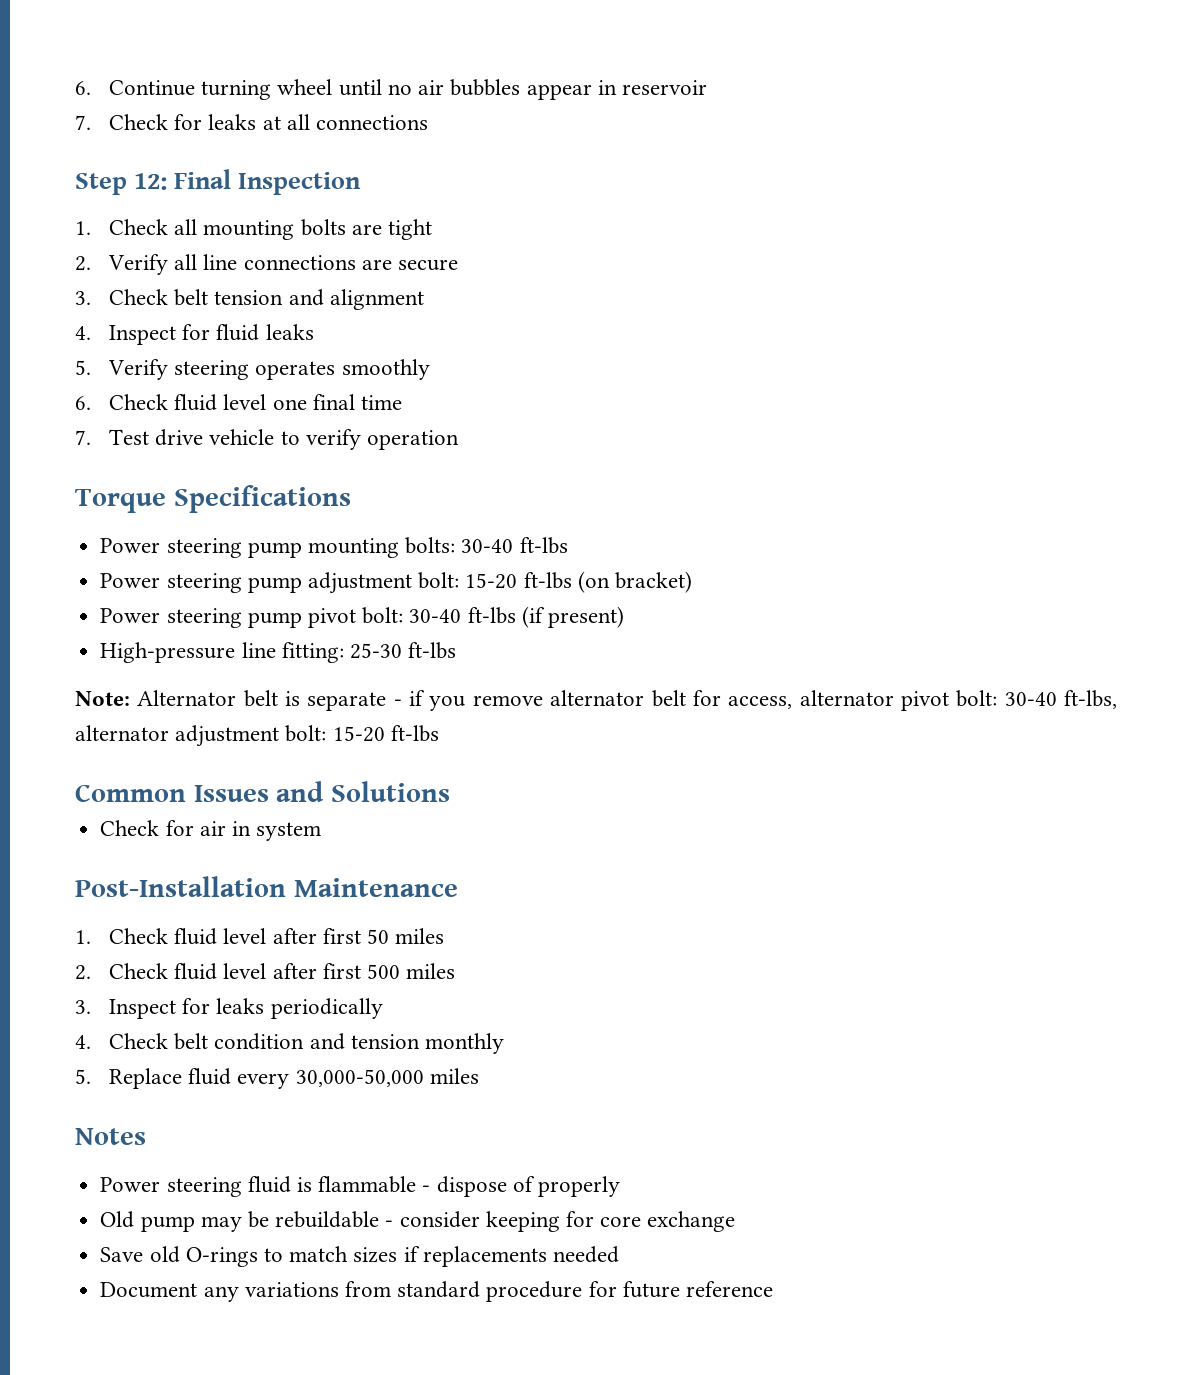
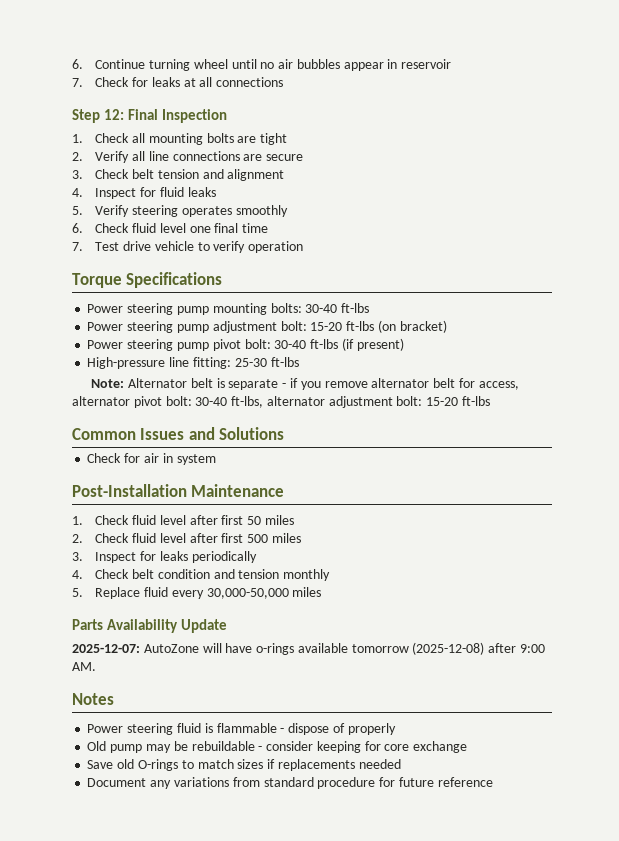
(479, 1076) none -> [72,619,228,633] [72,642,546,655] [72,662,96,671] // Parts Availability Update // 2025-12-07: AutoZone will have o-rings available tomorrow (2025-12-08) after 9:00 AM.

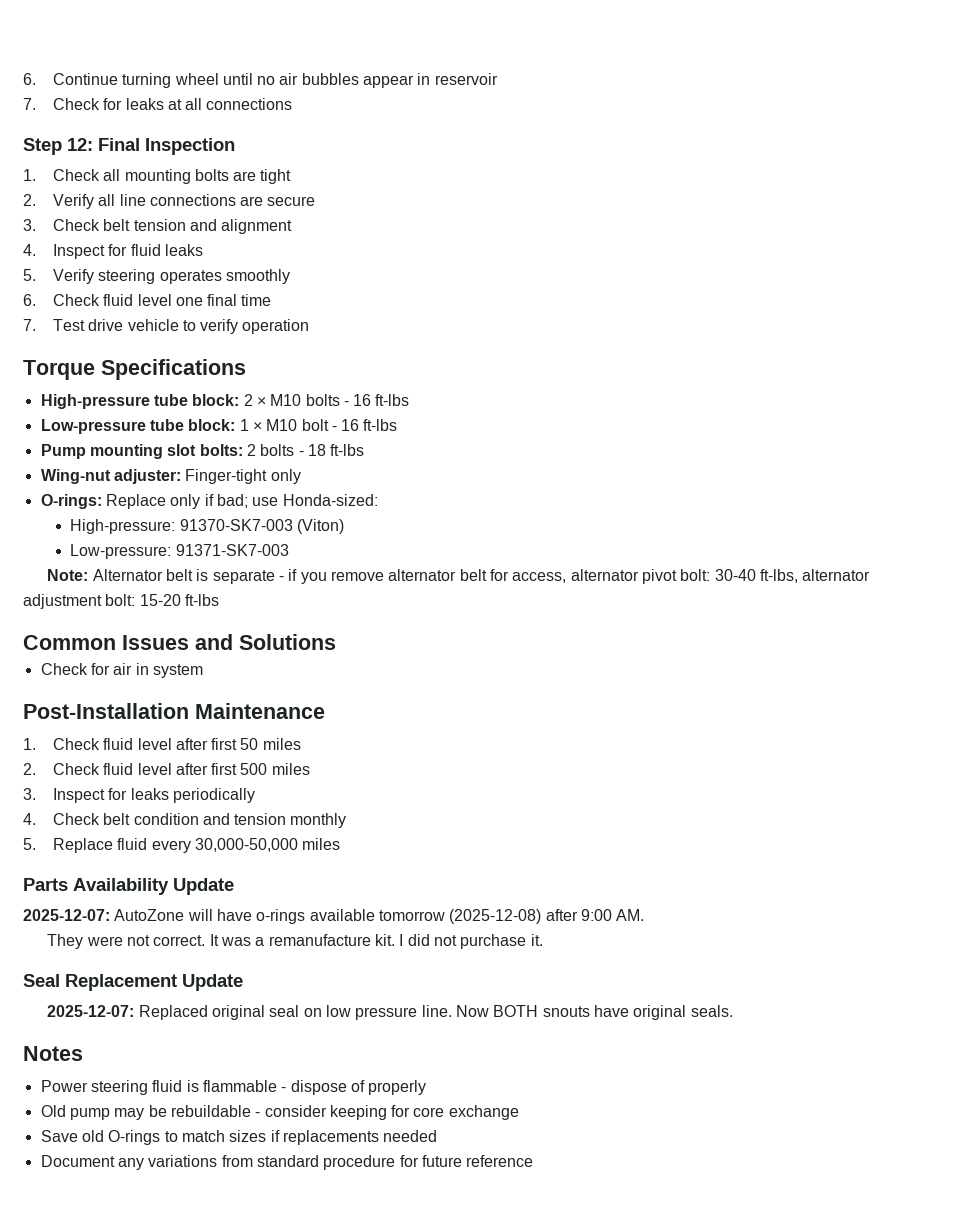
[87,303,370,315] [87,320,447,333] [87,338,404,351] [87,357,299,369] Power steering pump mounting bolts: 30-40 ft-lbs // Power steering pump adjustment bolt: 15-20 ft-lbs (on bracket) // Power steering pump pivot bolt: 30-40 ft-lbs (if present) // High-pressure line fitting: 25-30 ft-lbs -> [40,394,410,409] [40,419,398,434] [40,444,365,459] [40,469,301,484] [40,494,378,509] [70,519,345,534] [70,544,289,559] High-pressure tube block: 2 × M10 bolts - 16 ft-lbs // Low-pressure tube block: 1 × M10 bolt - 16 ft-lbs // Pump mounting slot bolts: 2 bolts - 18 ft-lbs // Wing-nut adjuster: Finger-tight only // O-rings: Replace only if bad; use Honda-sized: // High-pressure: 91370-SK7-003 (Viton) // Low-pressure: 91371-SK7-003
(96, 666) none -> [47,934,543,949] [23,974,243,991] [47,1005,733,1020] // They were not correct. It was a remanufacture kit. I did not purchase it. // Seal Replacement Update // 2025-12-07: Replaced original seal on low pressure line. Now BOTH snouts have original seals.

